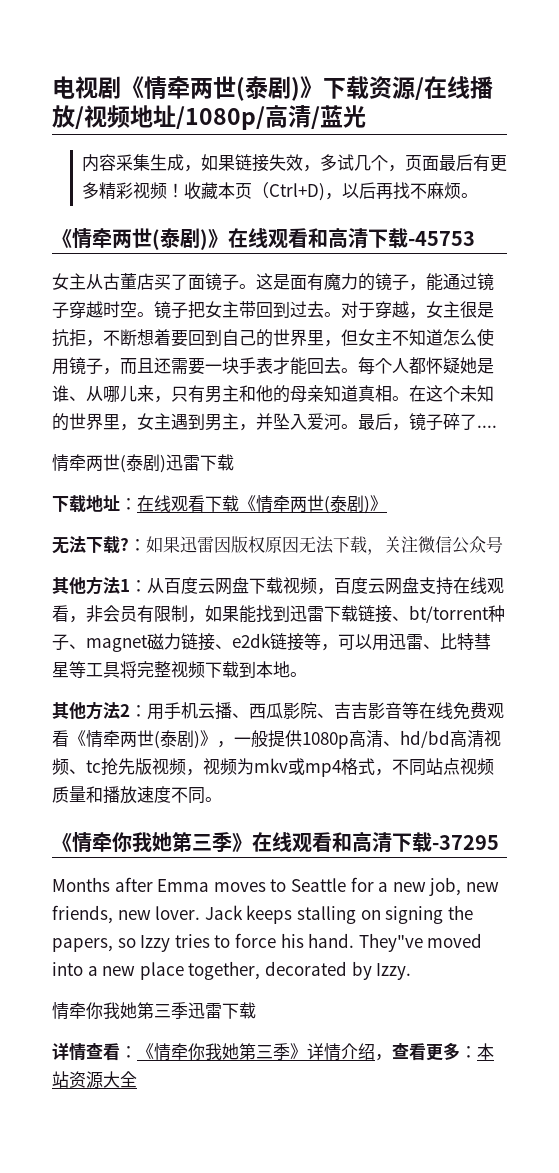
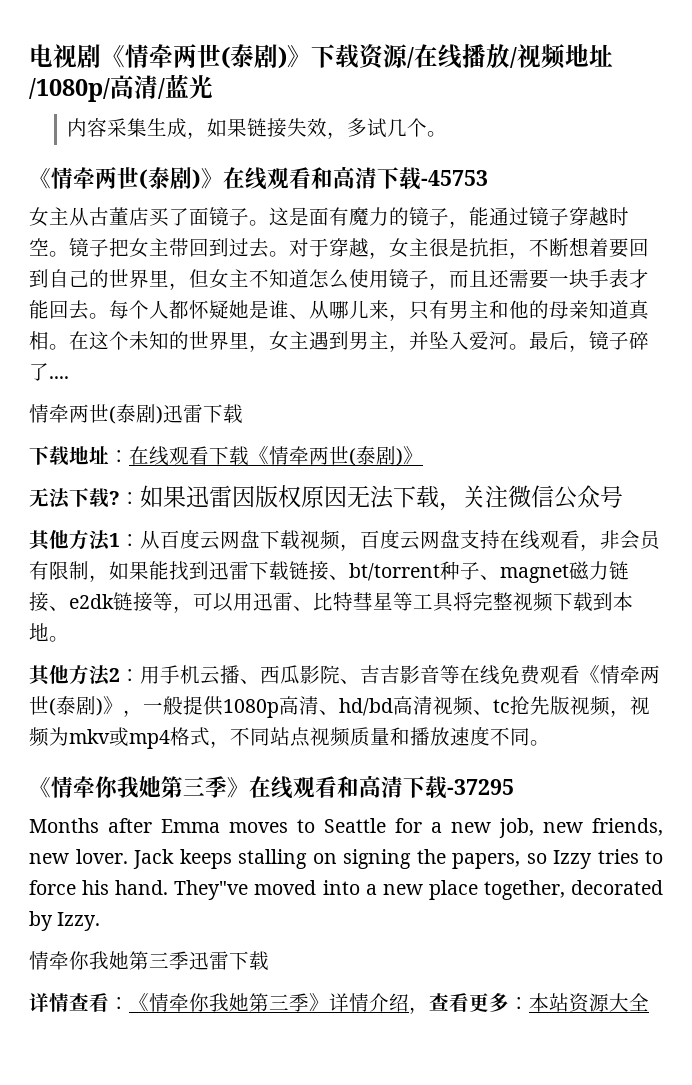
[387,154,507,172] [81,182,461,201] ，页面最后有更多精彩视频！收藏本页（Ctrl+D)，以后再找不麻烦 -> (428, 127) none

